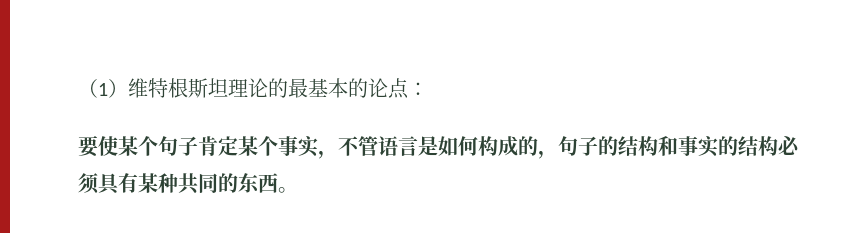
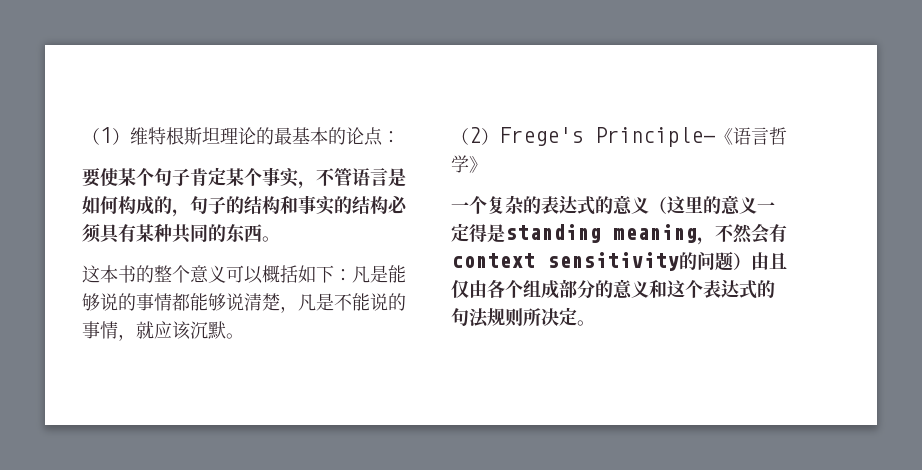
(298, 190) none -> [82,265,406,284] [82,293,406,313] [82,321,244,341] [451,127,787,147] [451,155,487,173] [451,195,775,215] [451,223,787,245] [451,251,787,271] [451,279,775,299] [451,307,595,328] // 这本书的整个意义可以概括如下：凡是能够说的事情都能够说清楚，凡是不能说的事情，就应该沉默。 // （2）Frege's Principle-《语言哲学》 // 一个复杂的表达式的意义（这里的意义一定得是standing meaning，不然会有context sensitivity的问题）由且仅由各个组成部分的意义和这个表达式的句法规则所决定。

